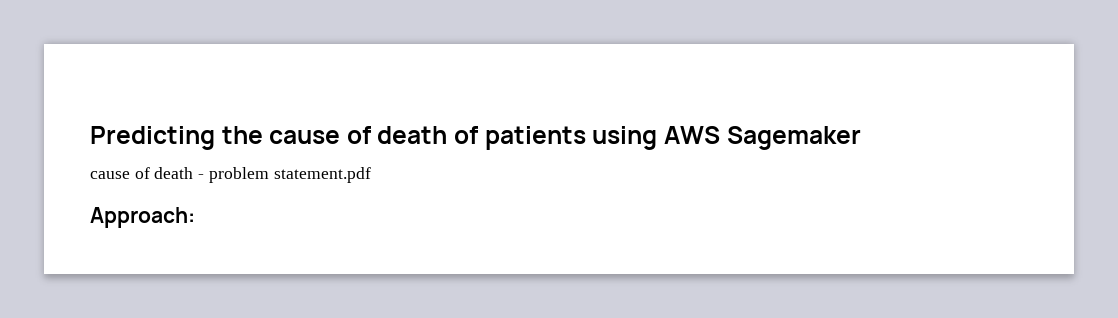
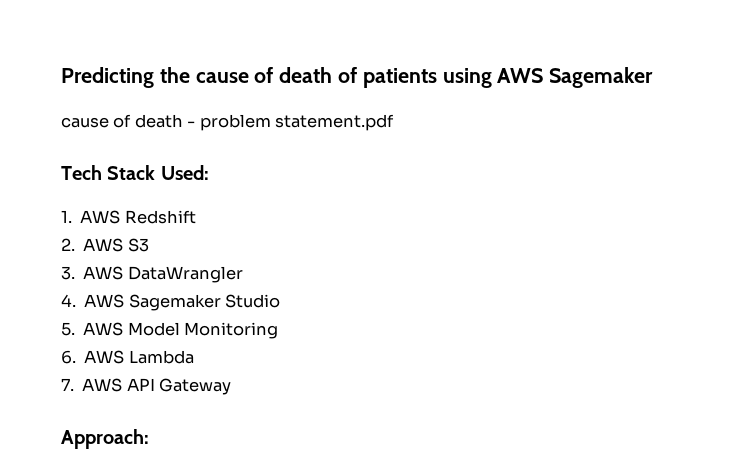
(371, 175) none -> [61,165,209,180] [61,210,196,224] [61,238,149,252] [61,266,243,283] [61,294,281,311] [61,322,279,339] [61,350,194,364] [61,378,232,395] // Tech Stack Used: // 1. AWS Redshift // 2. AWS S3 // 3. AWS DataWrangler // 4. AWS Sagemaker Studio // 5. AWS Model Monitoring // 6. AWS Lambda // 7. AWS API Gateway

